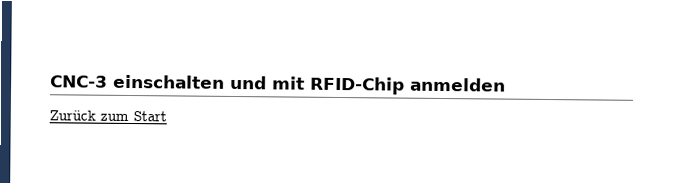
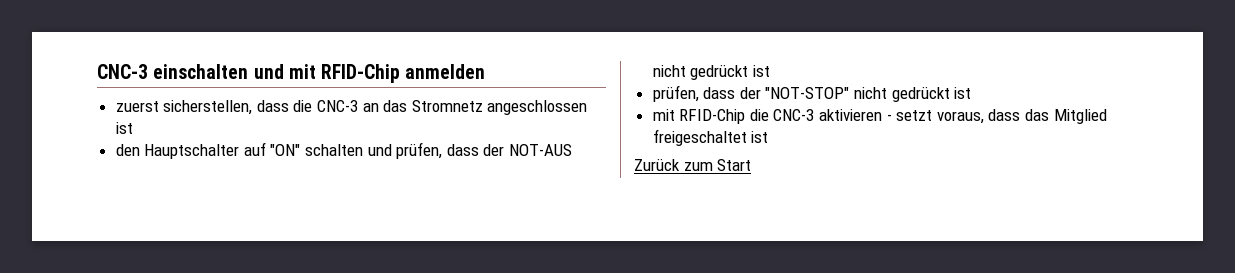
(506, 84) none -> [115,100,588,115] [115,122,133,134] [115,142,573,159] [652,65,770,80] [652,85,972,102] [652,109,1107,124] [652,129,769,146] // zuerst sicherstellen, dass die CNC-3 an das Stromnetz angeschlossen ist // den Hauptschalter auf "ON" schalten und prüfen, dass der NOT-AUS nicht gedrückt ist // prüfen, dass der "NOT-STOP" nicht gedrückt ist // mit RFID-Chip die CNC-3 aktivieren - setzt voraus, dass das Mitglied freigeschaltet ist

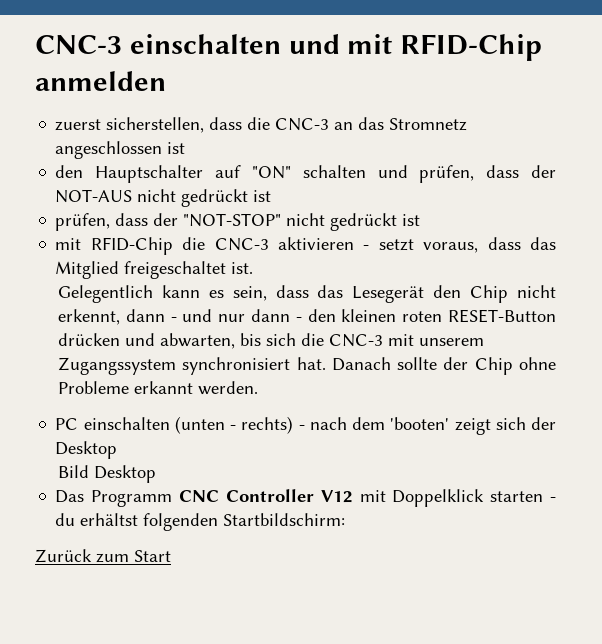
[751,131,769,143] ist -> [231,262,254,274] [58,285,557,303] [58,309,556,325] [58,333,485,349] [58,357,557,375] [58,381,259,395] [55,416,557,435] [55,441,118,459] [58,465,157,483] [55,489,556,507] [55,513,346,531] ist. // Gelegentlich kann es sein, dass das Lesegerät den Chip nicht erkennt, dann - und nur dann - den kleinen roten RESET-Button drücken und abwarten, bis sich die CNC-3 mit unserem Zugangssystem synchronisiert hat. Danach sollte der Chip ohne Probleme erkannt werden. // PC einschalten (unten - rechts) - nach dem 'booten' zeigt sich der Desktop // Bild Desktop // Das Programm CNC Controller V12 mit Doppelklick starten - du erhältst folgenden Startbildschirm:

